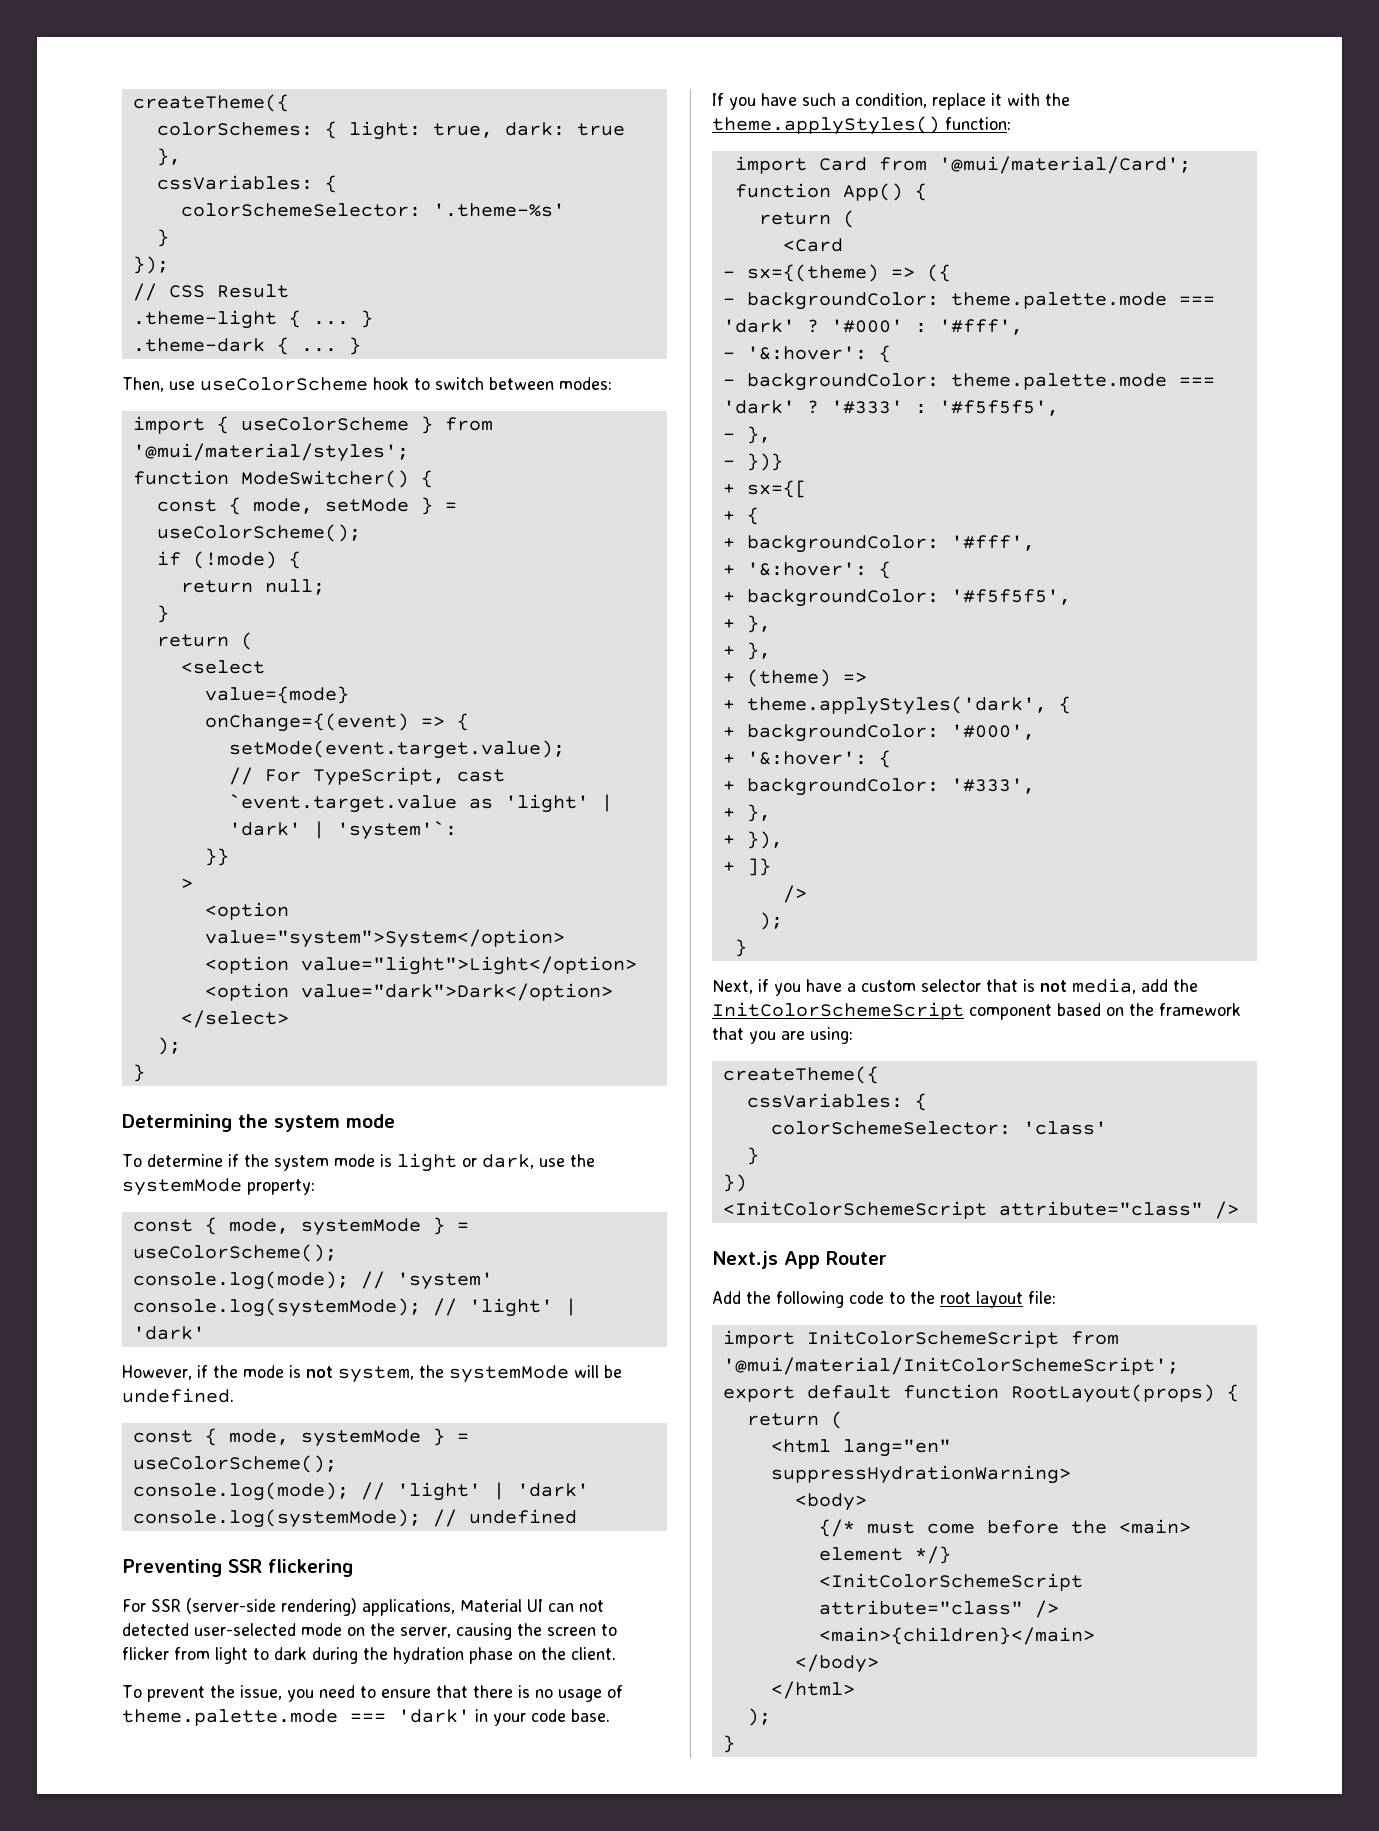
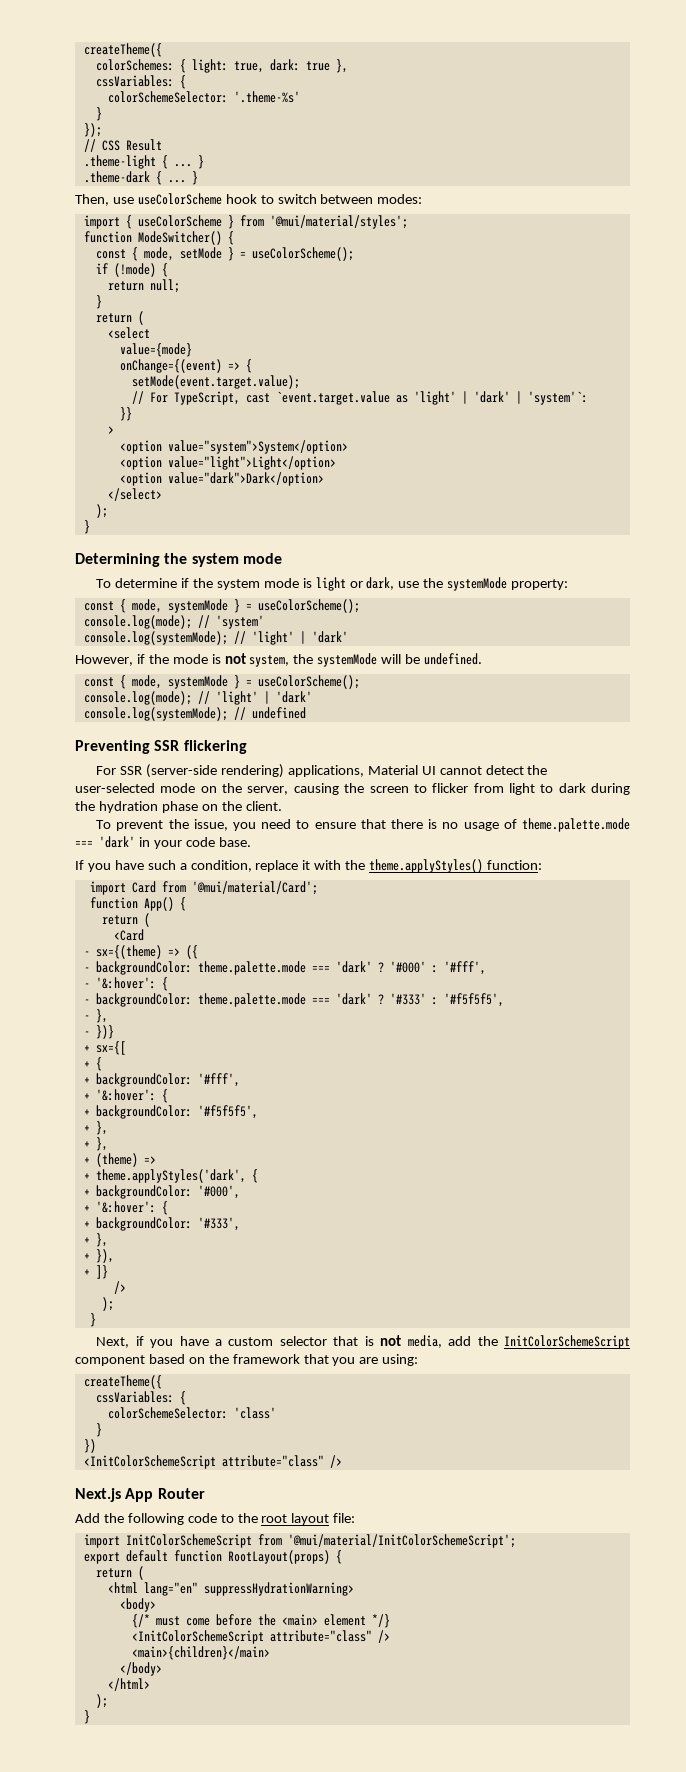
[548,1600,604,1612] [122,1623,189,1636] can not detected -> [439,765,548,775] cannot detect the

